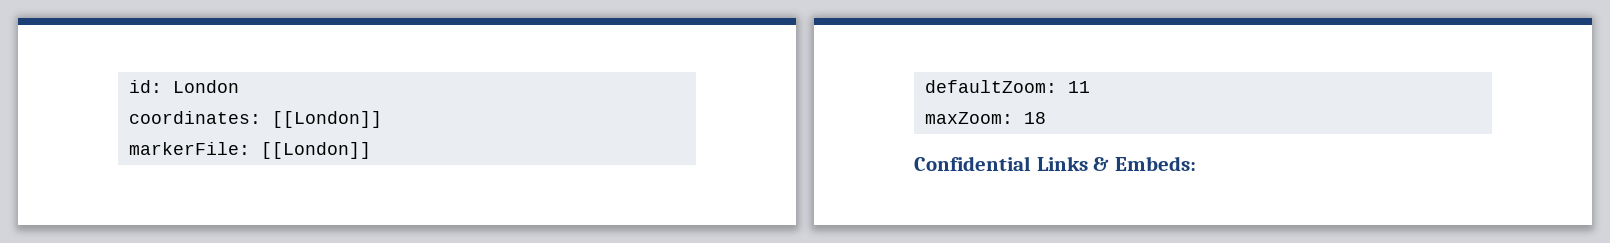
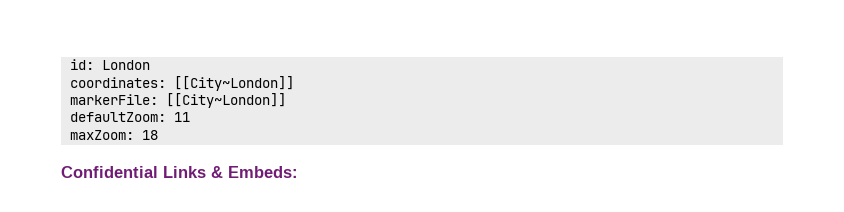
[272,111,383,128] [[London]] -> [174,76,294,91] [[City~London]]
[261,142,372,159] [[London]] -> [166,93,286,108] [[City~London]]

